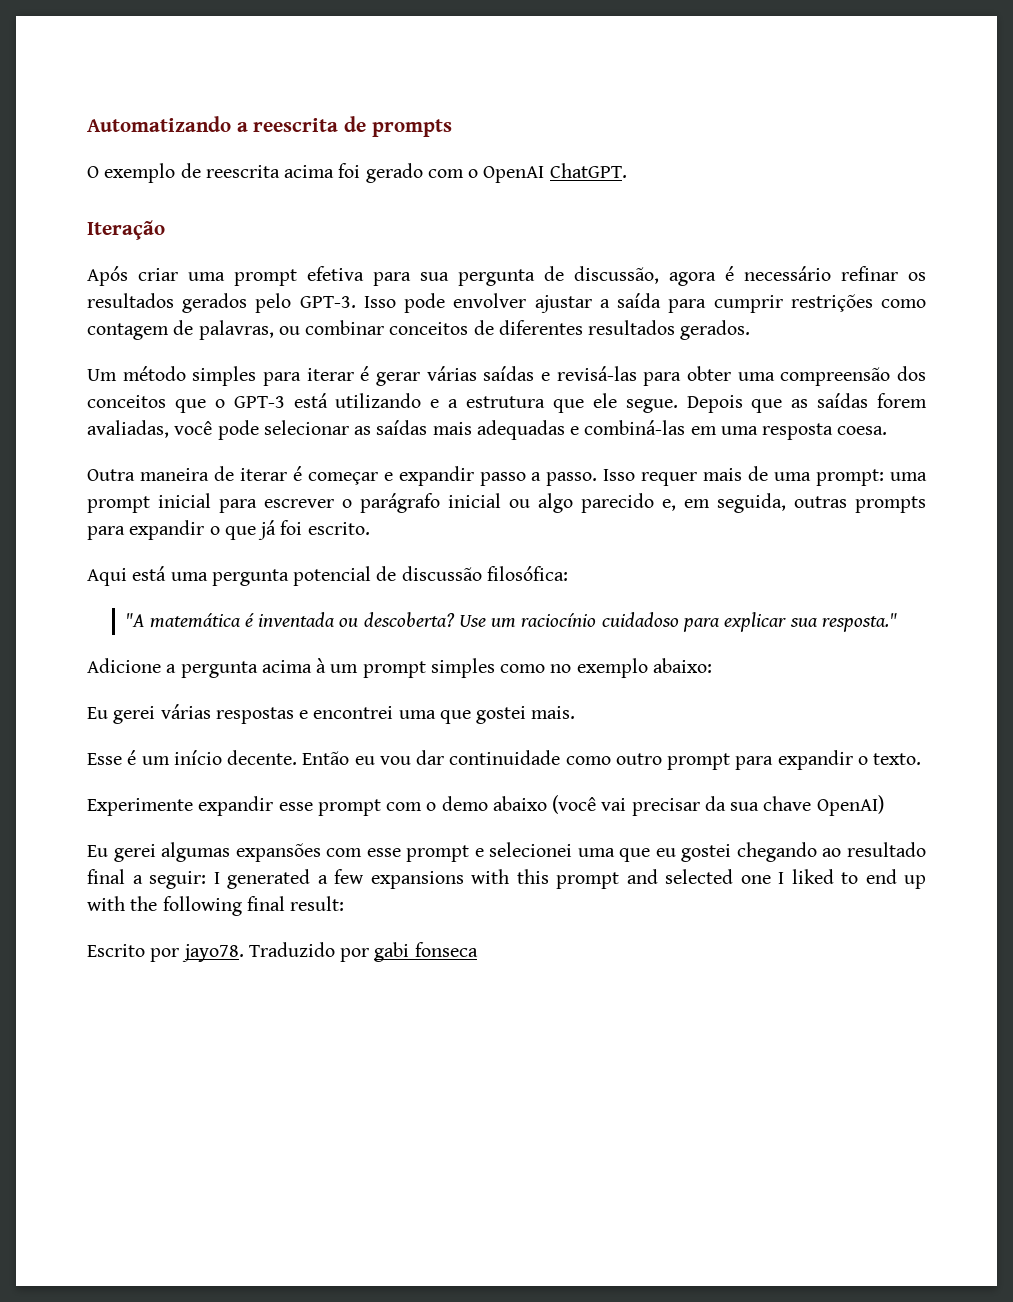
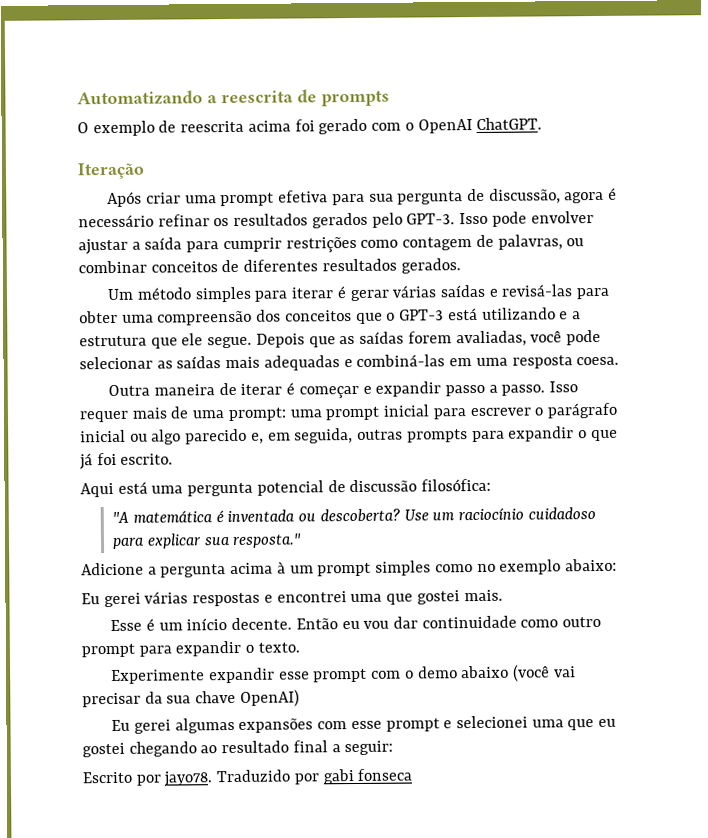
[213,869,926,889] [87,896,345,916] I generated a few expansions with this prompt and selected one I liked to end up with the following final result: -> (394, 748) none

